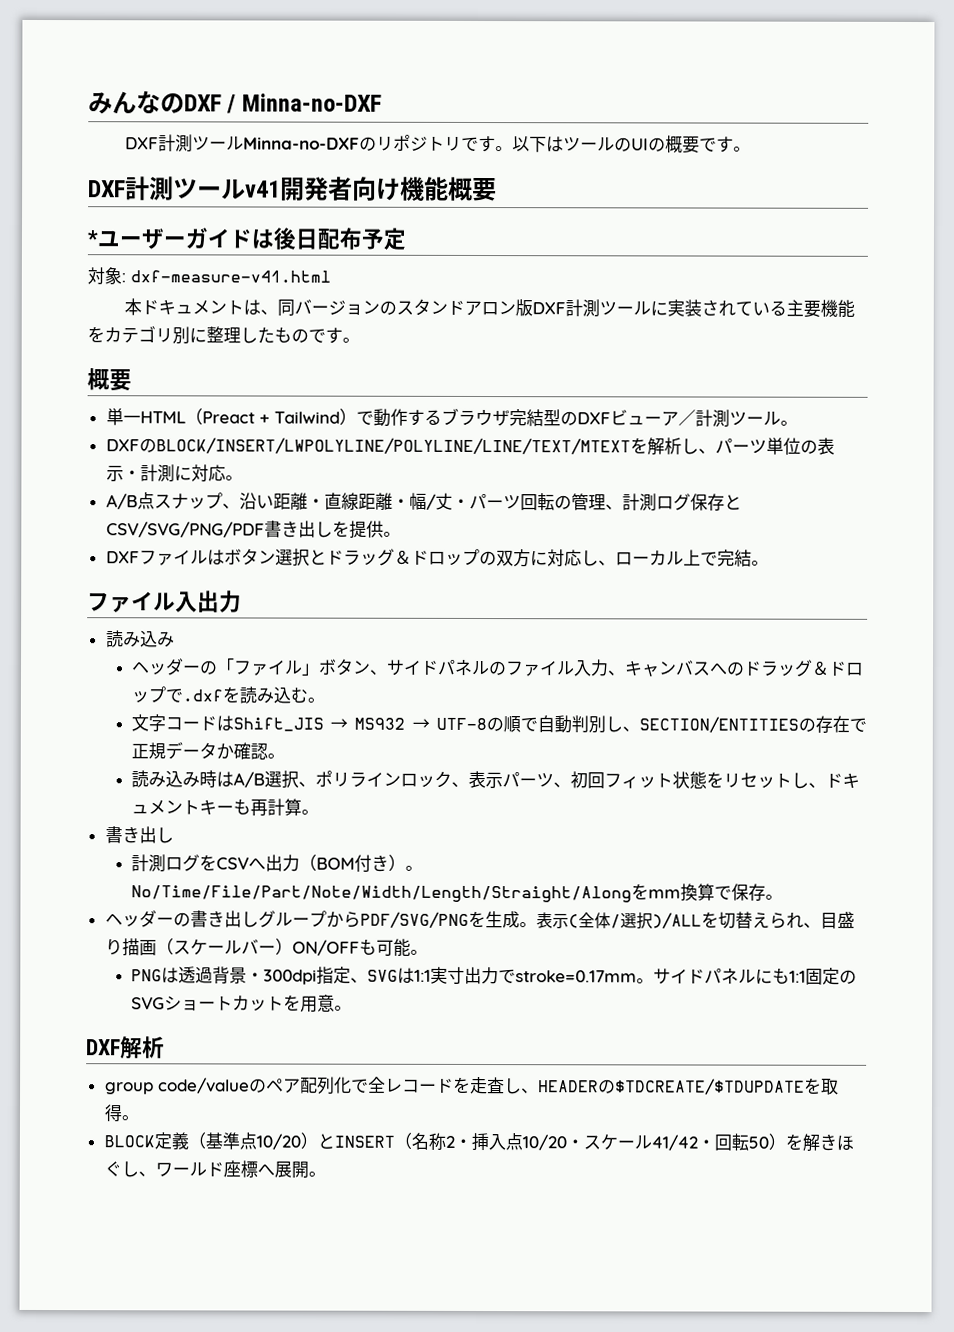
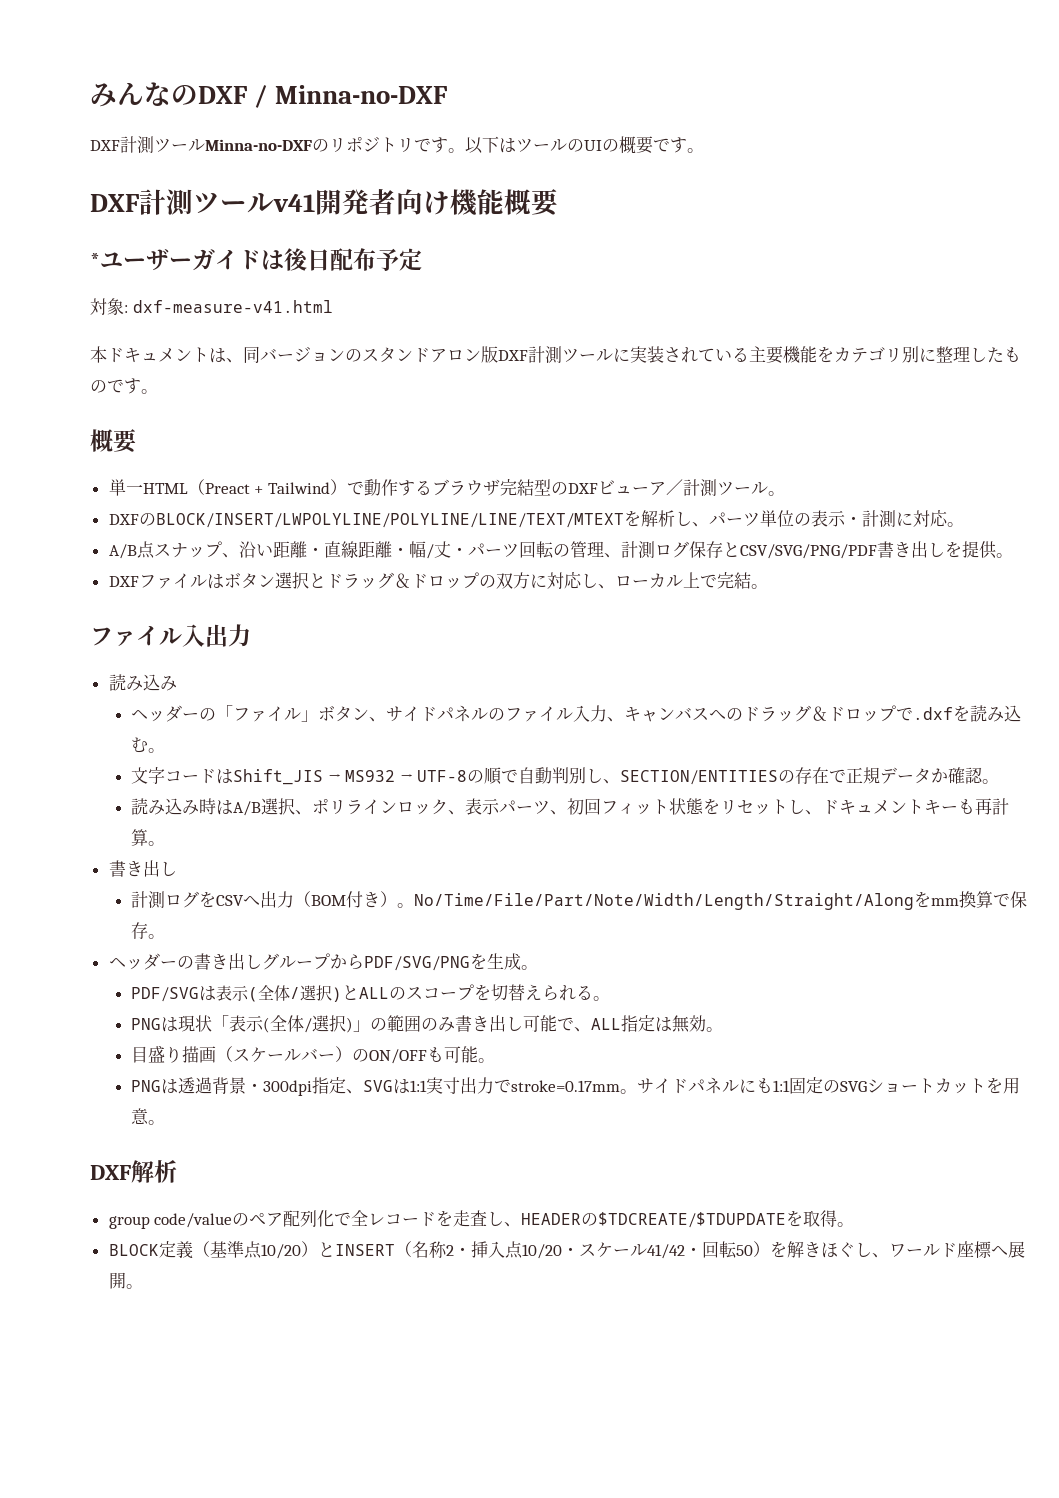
[535,911,821,930] 表示(全体/選択)/ALLを切替えられ、 -> [130,984,610,1002] [130,1015,723,1033] // PDF/SVGは表示(全体/選択)とALLのスコープを切替えられる。 // PNGは現状「表示(全体/選択)」の範囲のみ書き出し可能で、ALL指定は無効。 //
(293, 947) none -> [351,1049,369,1062] の

